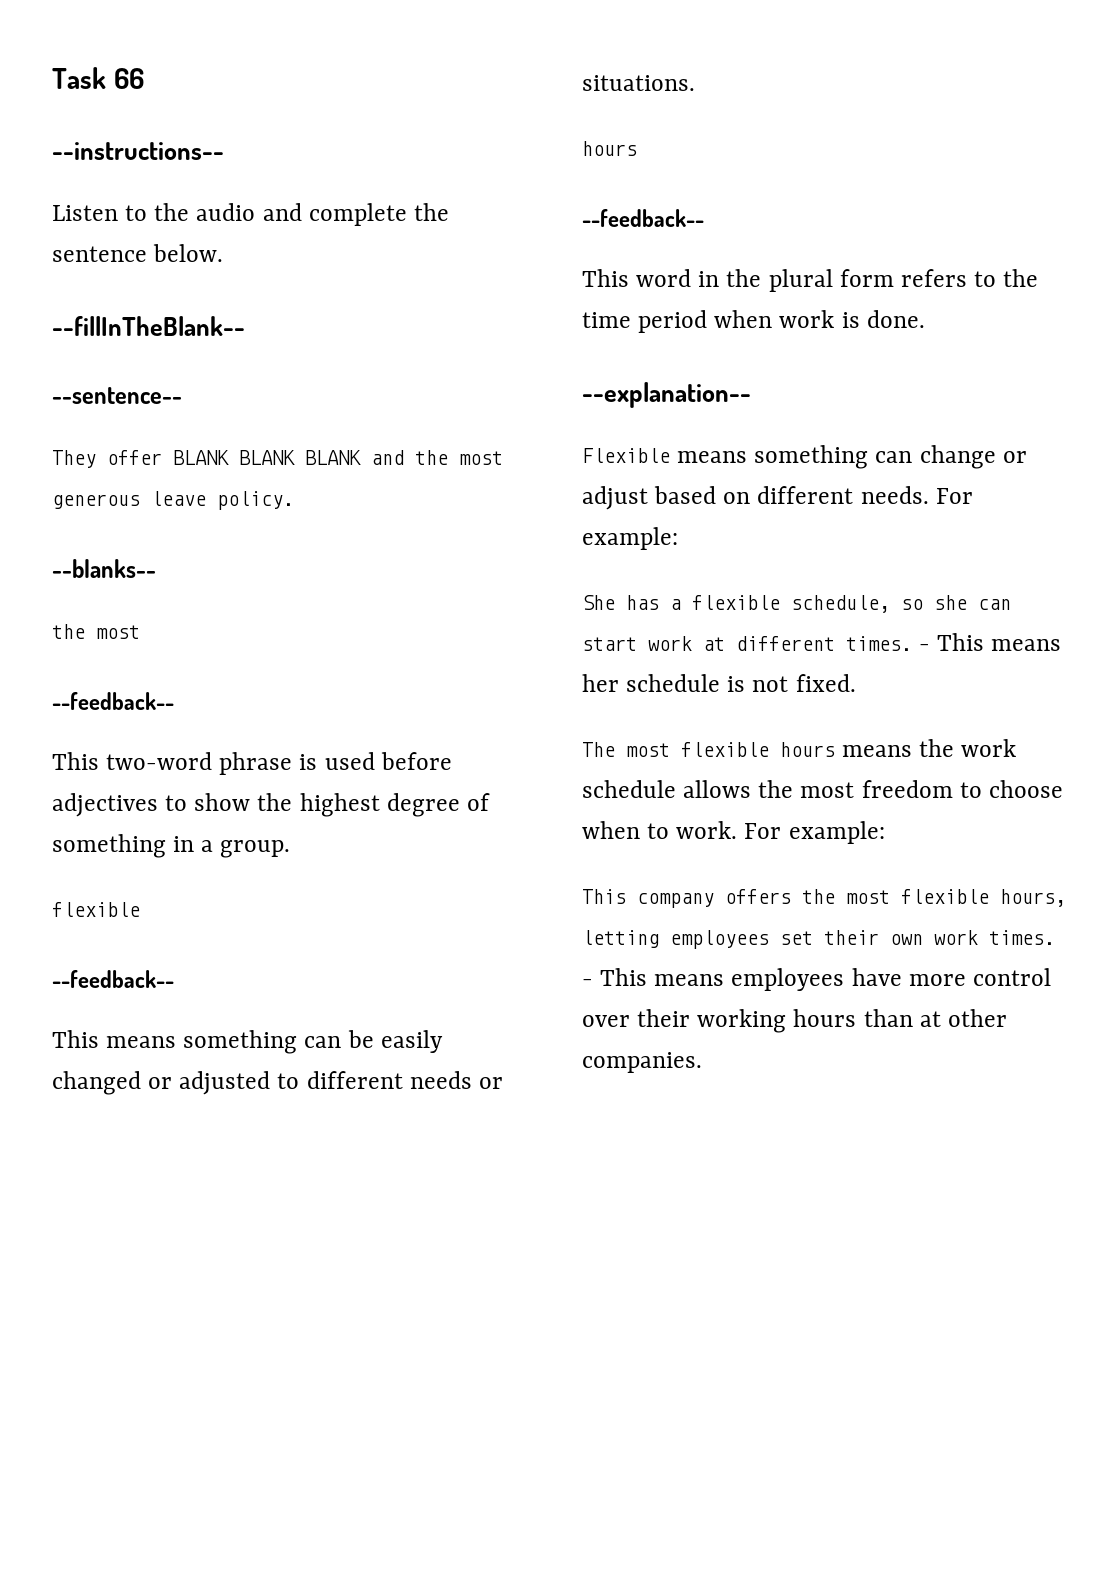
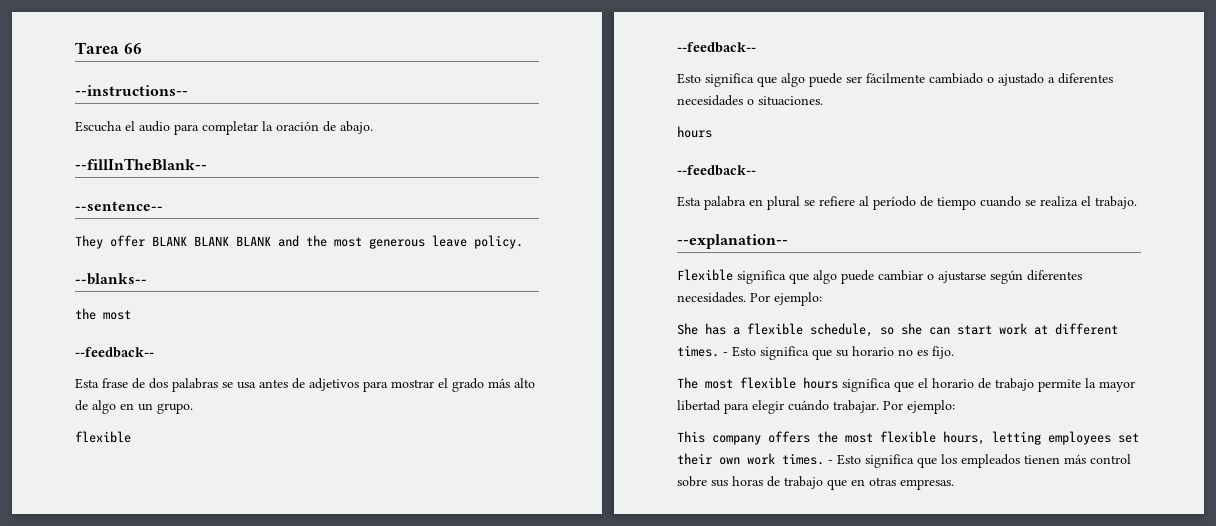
[52,67,106,89] Task -> [75,42,119,54] Tarea
[52,203,449,226] [52,244,224,262] Listen to the audio and complete the sentence below. -> [75,121,373,135] Escucha el audio para completar la oración de abajo.
[52,752,452,775] [52,793,490,817] [52,834,291,858] [52,902,140,917] [52,970,174,988] [52,1030,443,1054] [52,1071,503,1095] [582,75,695,91] [582,141,637,156] [582,209,704,227] [582,269,1039,292] [582,310,925,333] [582,382,751,408] [582,445,1027,469] [582,486,973,510] [582,527,678,550] This two-word phrase is used before adjectives to show the highest degree of something in a group. // flexible // --feedback-- // This means something can be easily changed or adjusted to different needs or situations. // hours // --feedback-- // This word in the plural form refers to the time period when work is done. // --explanation-- // Flexible means something can change or adjust based on different needs. For example: -> [75,378,535,392] [75,400,193,414] [75,431,131,443] [677,42,756,53] [677,73,1113,87] [677,95,823,106] [677,126,712,138] [677,165,756,176] [677,196,1137,210] [677,234,788,249] [677,269,1082,284] [677,292,822,306] Esta frase de dos palabras se usa antes de adjetivos para mostrar el grado más alto de algo en un grupo. // flexible // --feedback-- // Esto significa que algo puede ser fácilmente cambiado o ajustado a diferentes necesidades o situaciones. // hours // --feedback-- // Esta palabra en plural se refiere al período de tiempo cuando se realiza el trabajo. // --explanation-- // Flexible significa que algo puede cambiar o ajustarse según diferentes necesidades. Por ejemplo:
[937,633,1062,651] [582,674,856,692] [582,739,1017,757] [582,780,1063,798] [582,821,885,844] This means her schedule is not fixed. // The most flexible hours means the work schedule allows the most freedom to choose when to work. For example: -> [732,346,954,360] [677,377,1135,392] [677,400,955,414] Esto significa que su horario no es fijo. // The most flexible hours significa que el horario de trabajo permite la mayor libertad para elegir cuándo trabajar. Por ejemplo:
[600,968,1051,991] [582,1009,1007,1033] [582,1052,702,1073] This means employees have more control over their working hours than at other companies. -> [837,454,1131,468] [677,476,954,490] Esto significa que los empleados tienen más control sobre sus horas de trabajo que en otras empresas.

